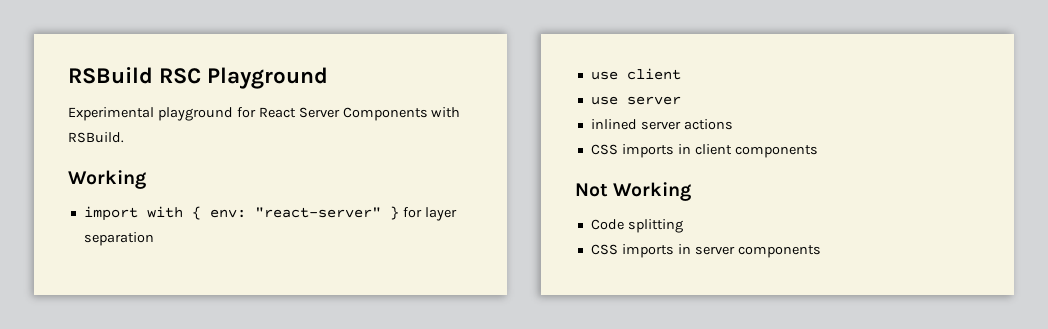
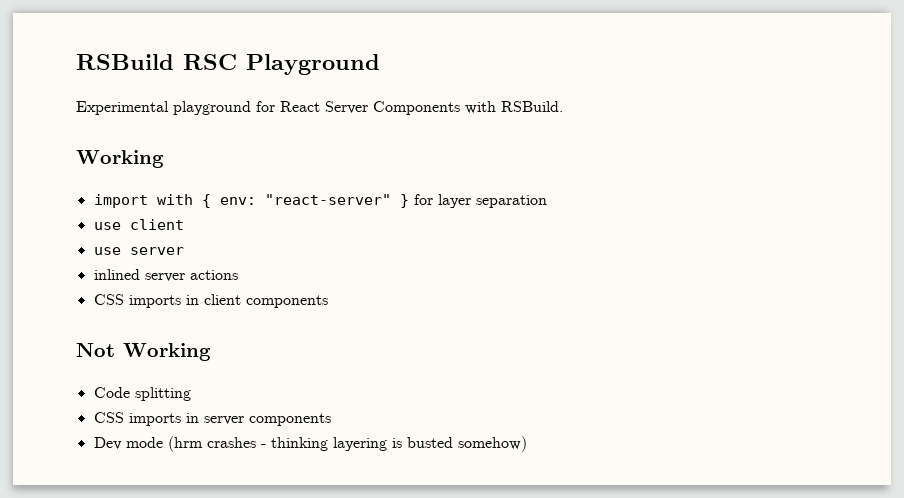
(821, 251) none -> [93,436,527,452] // Dev mode (hrm crashes - thinking layering is busted somehow)

